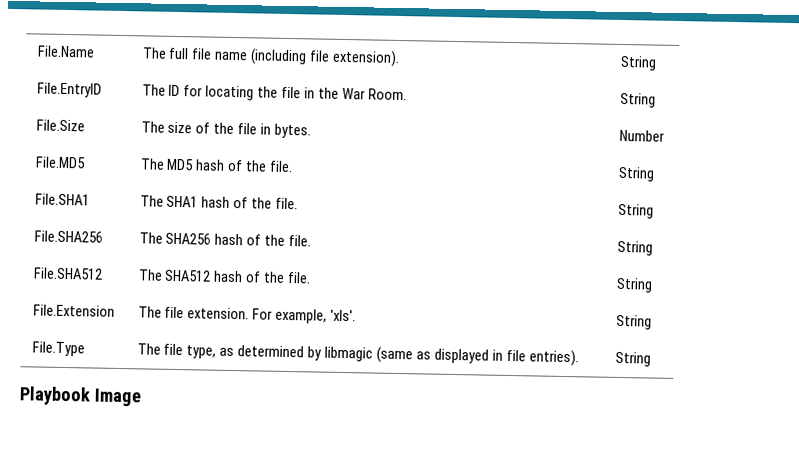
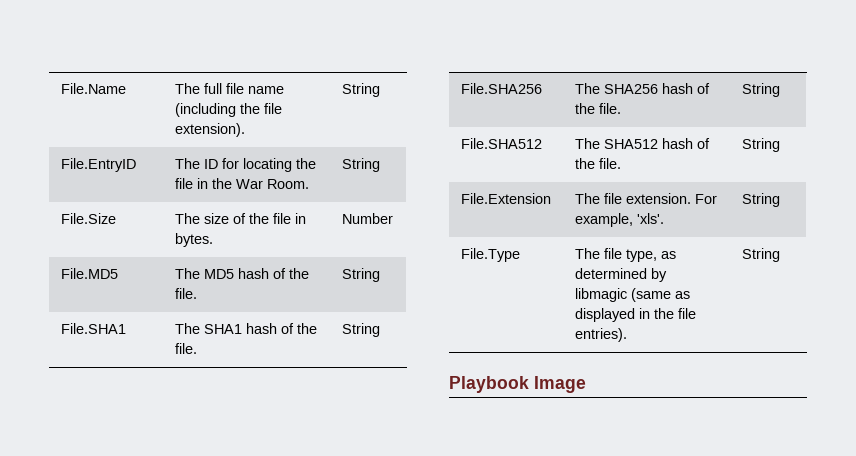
(308, 57) none -> [239,103,260,114] the
(503, 355) none -> [653,308,674,319] the

